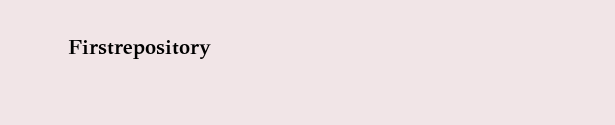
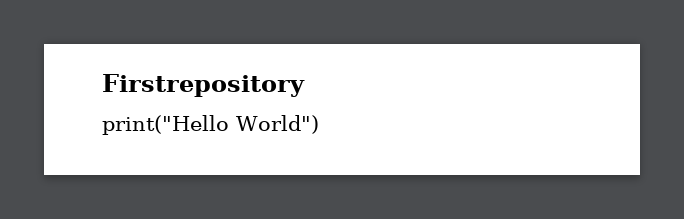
(211, 49) none -> [102,115,319,135] // print("Hello World")

